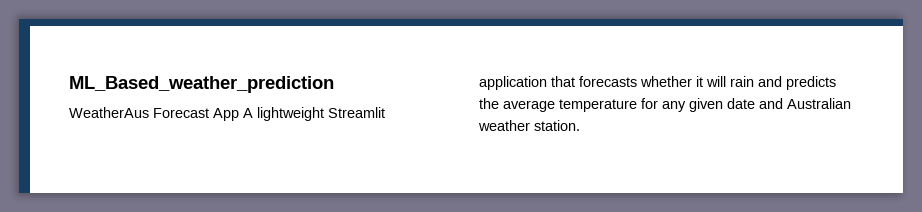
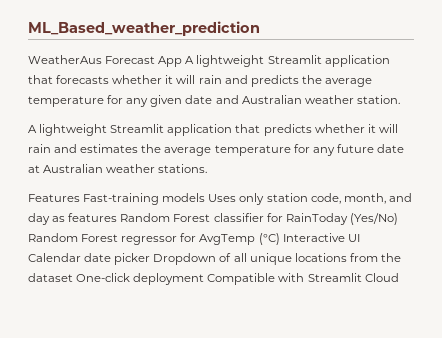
(580, 125) none -> [28,124,398,136] [28,144,404,156] [28,164,208,173] [28,193,412,205] [28,213,398,225] [28,233,360,245] [28,253,401,265] [28,273,399,285] // A lightweight Streamlit application that predicts whether it will rain and estimates the average temperature for any future date at Australian weather stations. // Features Fast-training models Uses only station code, month, and day as features Random Forest classifier for RainToday (Yes/No) Random Forest regressor for AvgTemp (°C) Interactive UI Calendar date picker Dropdown of all unique locations from the dataset One-click deployment Compatible with Streamlit Cloud

